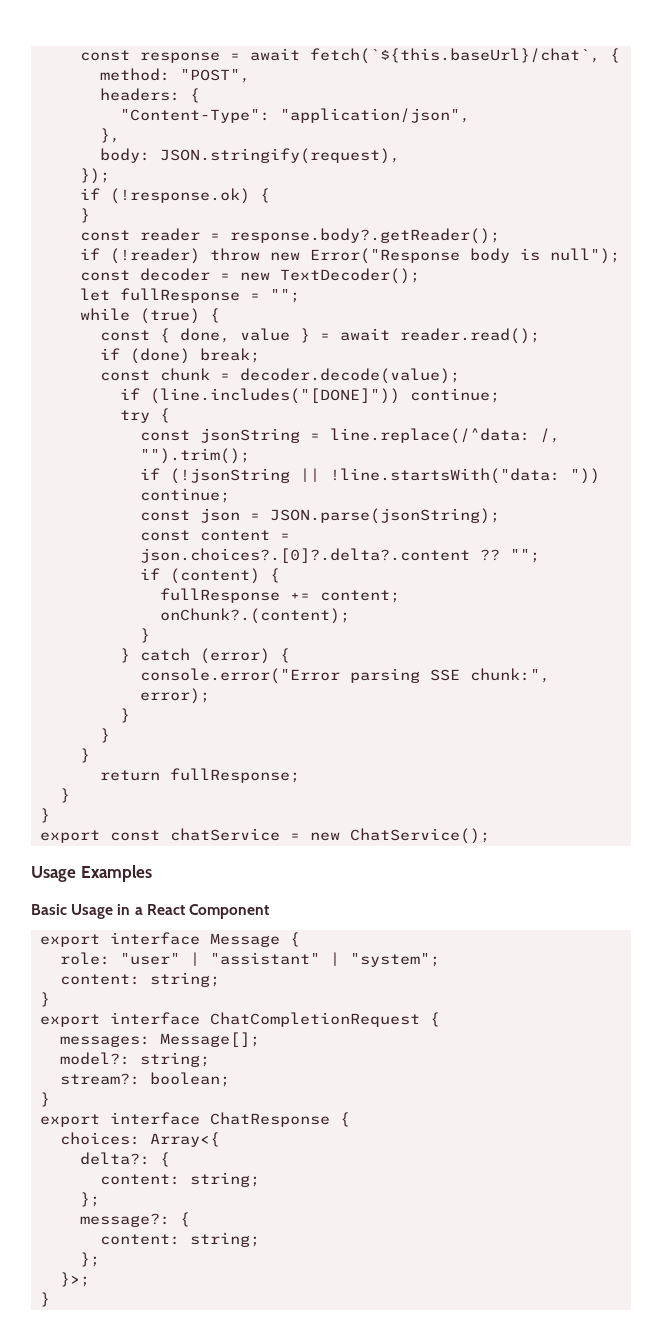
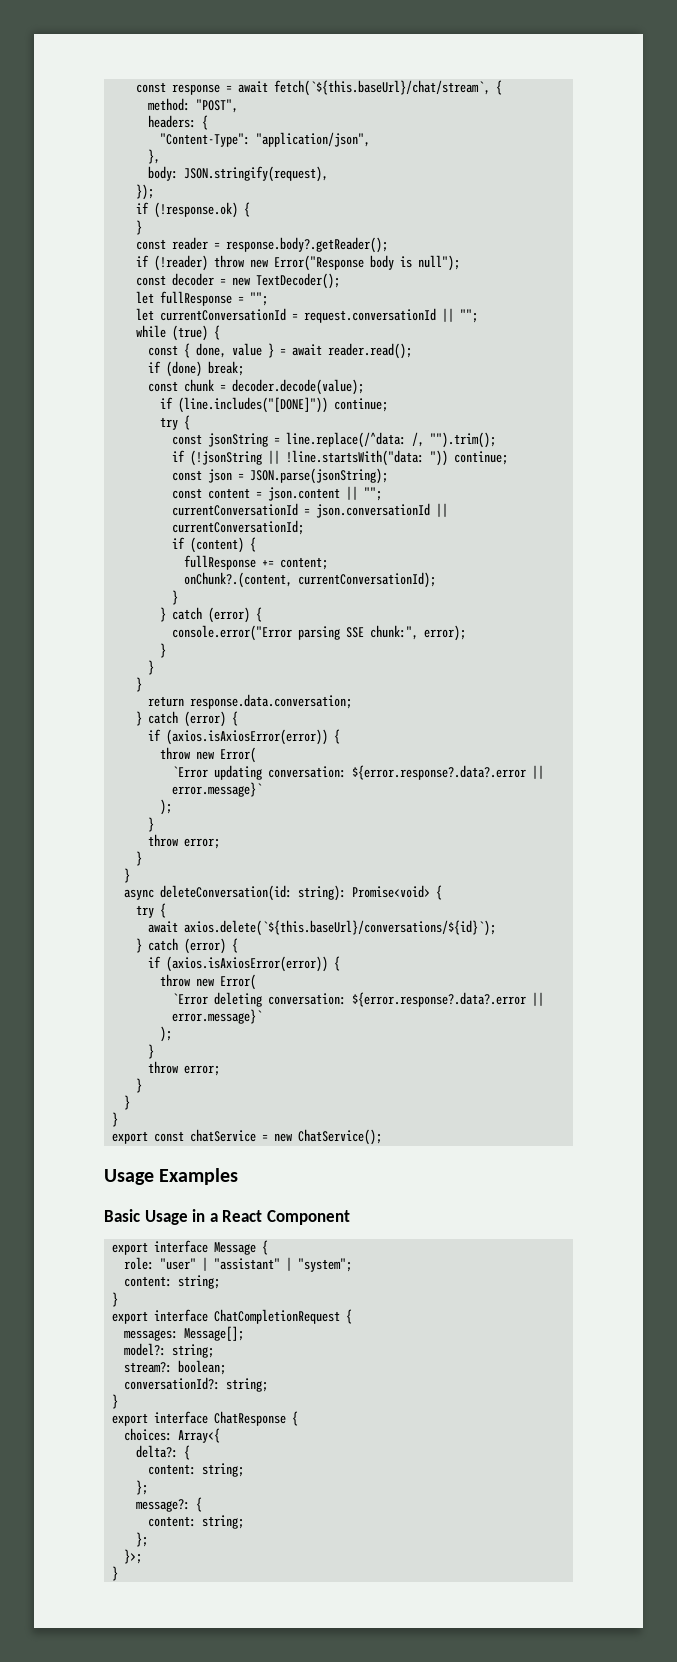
[309,48,600,64] fetch(`${this.baseUrl}/chat`, -> [274,80,491,96] fetch(`${this.baseUrl}/chat/stream`,
(300, 296) none -> [136,308,479,323] // let currentConversationId = request.conversationId || "";
[139,548,540,563] json.choices?.[0]?.delta?.content ?? ""; -> [268,486,383,501] [172,503,449,518] [172,520,305,535] json.content || ""; // currentConversationId = json.conversationId || currentConversationId;
[159,608,350,624] onChunk?.(content); -> [184,572,437,588] onChunk?.(content, currentConversationId);
[169,768,300,783] fullResponse; -> [190,694,353,709] [136,711,239,727] [148,729,341,745] [160,747,257,763] [172,765,545,780] [172,782,263,797] [160,799,173,815] [148,817,155,832] [148,834,221,849] [136,851,143,866] [124,868,131,883] [124,885,443,901] [136,903,167,918] [148,920,497,936] [136,938,239,954] [148,956,341,972] [160,974,257,990] [172,992,545,1007] [172,1009,263,1024] [160,1026,173,1042] [148,1044,155,1059] [148,1061,221,1076] [136,1078,143,1093] response.data.conversation; // } catch (error) { // if (axios.isAxiosError(error)) { // throw new Error( // `Error updating conversation: ${error.response?.data?.error || error.message}` // ); // } // throw error; // } // } // async deleteConversation(id: string): Promise<void> { // try { // await axios.delete(`${this.baseUrl}/conversations/${id}`); // } catch (error) { // if (axios.isAxiosError(error)) { // throw new Error( // `Error deleting conversation: ${error.response?.data?.error || error.message}` // ); // } // throw error; // }
(230, 1079) none -> [124,1377,269,1392] // conversationId?: string;

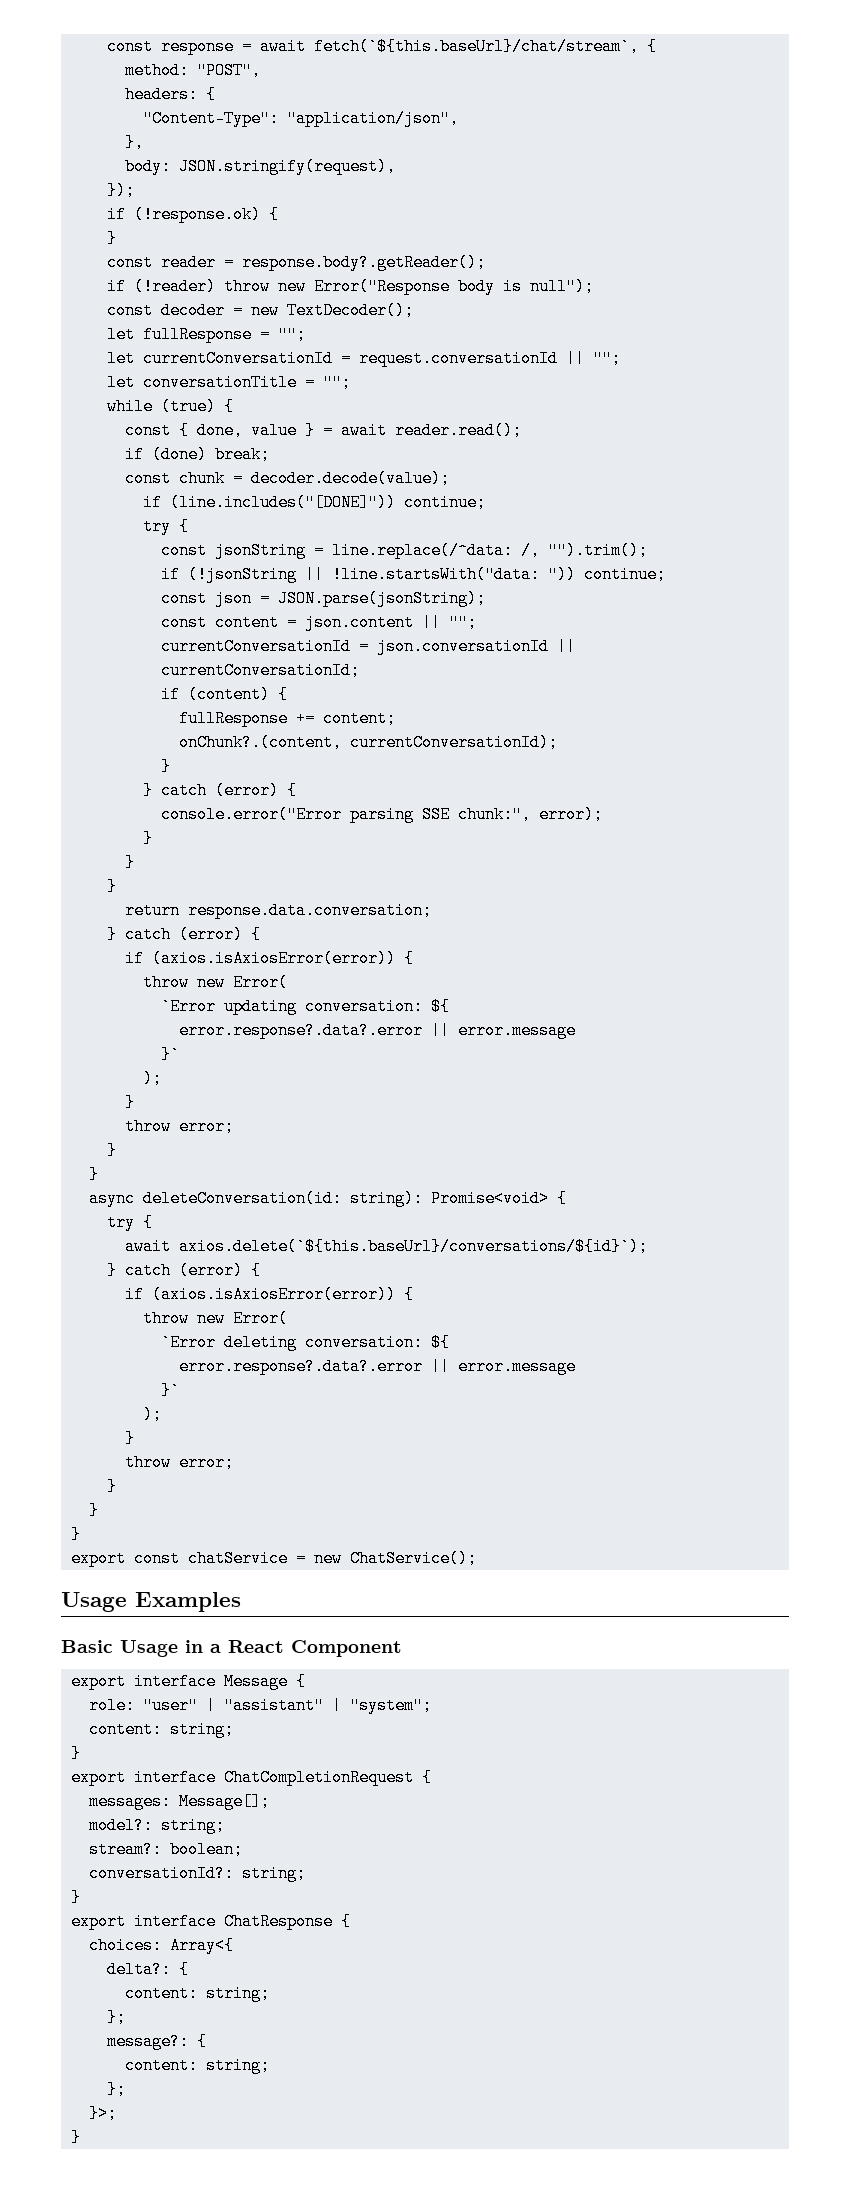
(479, 316) none -> [106,374,351,391] // let conversationTitle = "";
[352,765,545,780] [172,782,263,797] ${error.response?.data?.error || error.message}` -> [430,998,450,1015] [178,1022,576,1039] [160,1046,180,1063] ${ // error.response?.data?.error || error.message // }`
[352,992,545,1007] [172,1009,263,1024] ${error.response?.data?.error || error.message}` -> [430,1334,450,1351] [178,1358,576,1375] [160,1382,180,1399] ${ // error.response?.data?.error || error.message // }`

